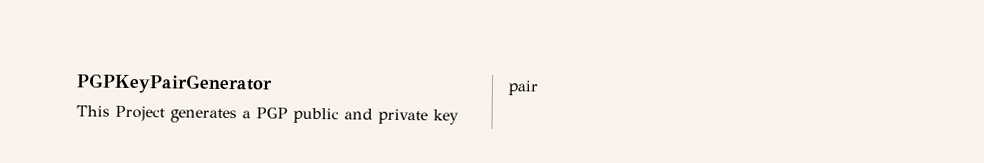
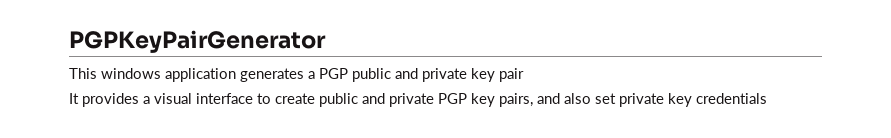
[115,105,165,122] Project -> [101,68,236,82] windows application
(539, 88) none -> [69,93,767,107] // It provides a visual interface to create public and private PGP key pairs, and also set private key credentials

